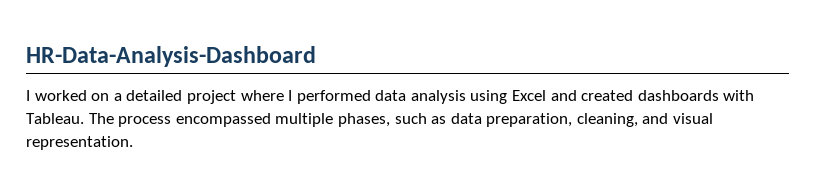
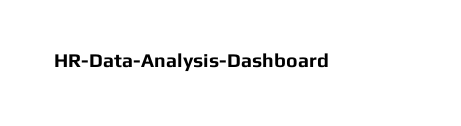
[26,90,755,104] [26,113,714,127] [26,136,133,150] // I worked on a detailed project where I performed data analysis using Excel and created dashboards with Tableau. The process encompassed multiple phases, such as data preparation, cleaning, and visual representation. -> (329, 62) none

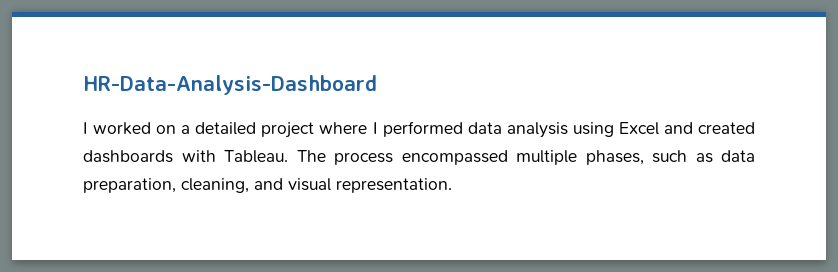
(329, 62) none -> [83,121,755,138] [83,150,755,165] [83,178,452,193] // I worked on a detailed project where I performed data analysis using Excel and created dashboards with Tableau. The process encompassed multiple phases, such as data preparation, cleaning, and visual representation.

